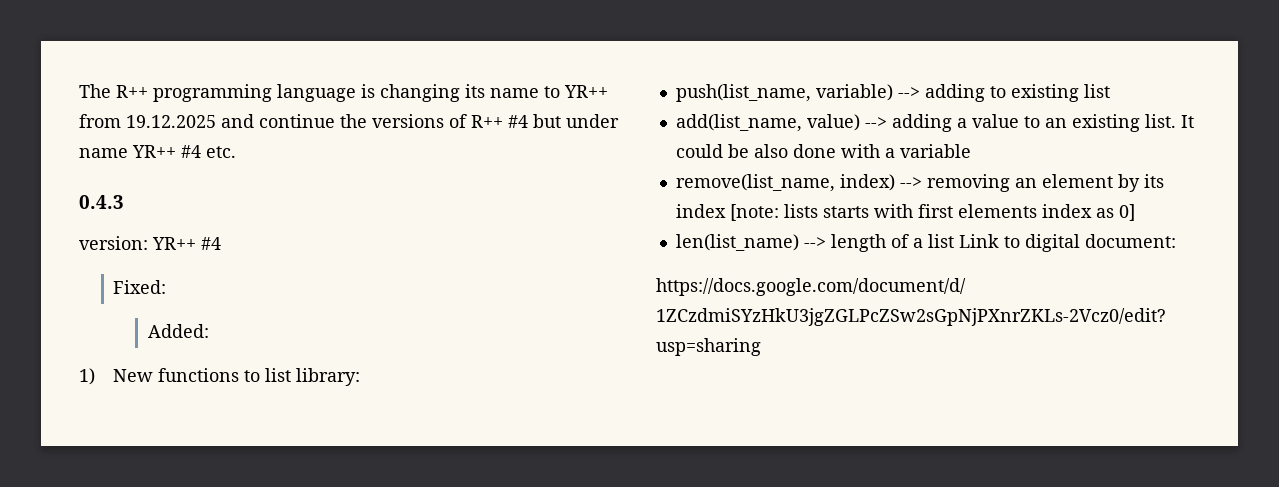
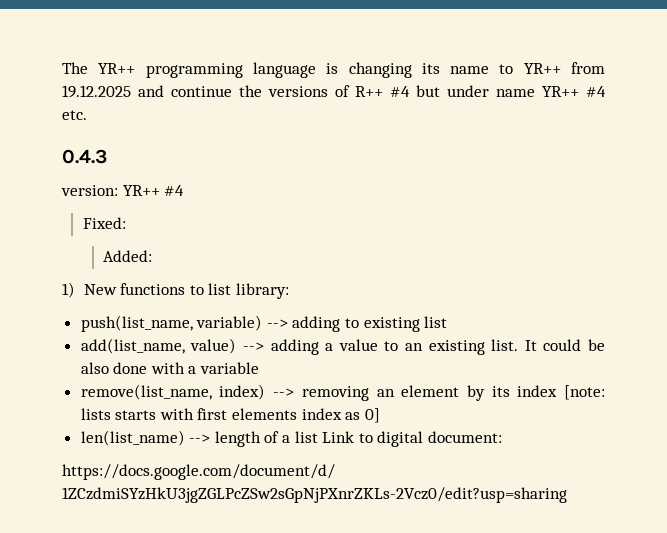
[116,85,148,98] R++ -> [98,63,136,74] YR++

